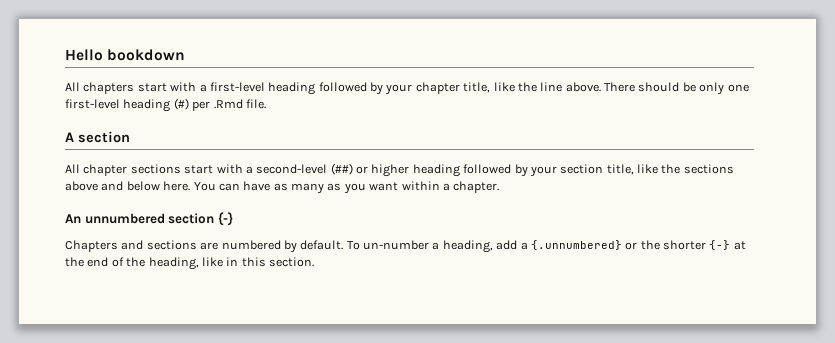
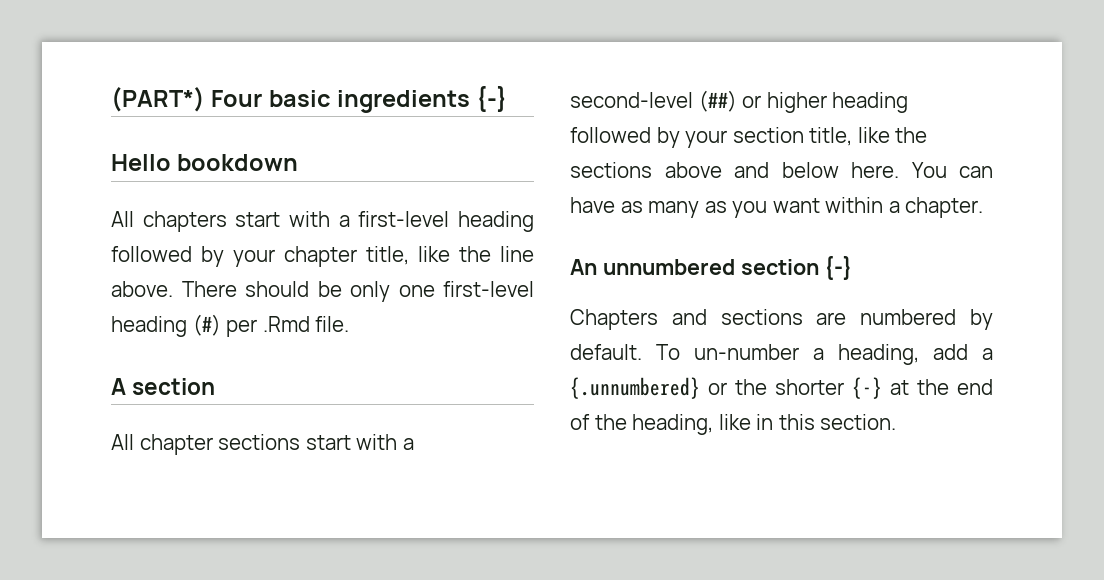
(65, 55) none -> [111,86,509,113] (PART*) Four basic ingredients {-} //

